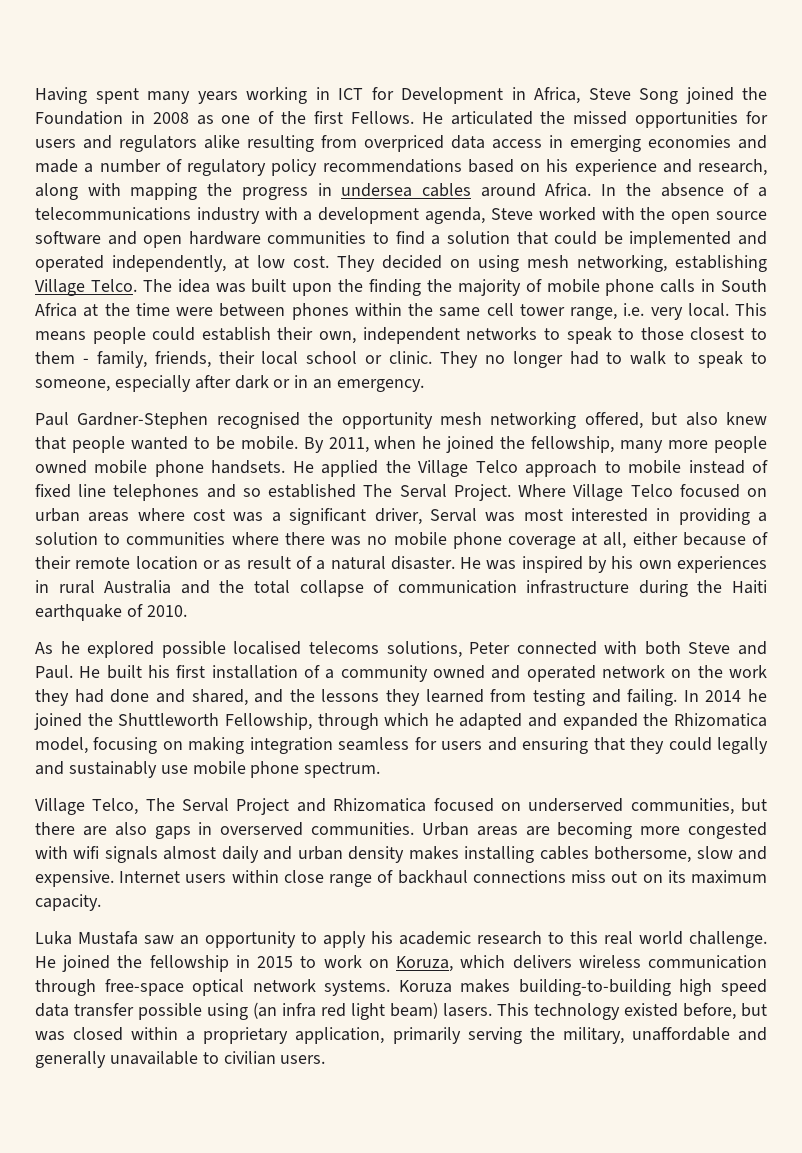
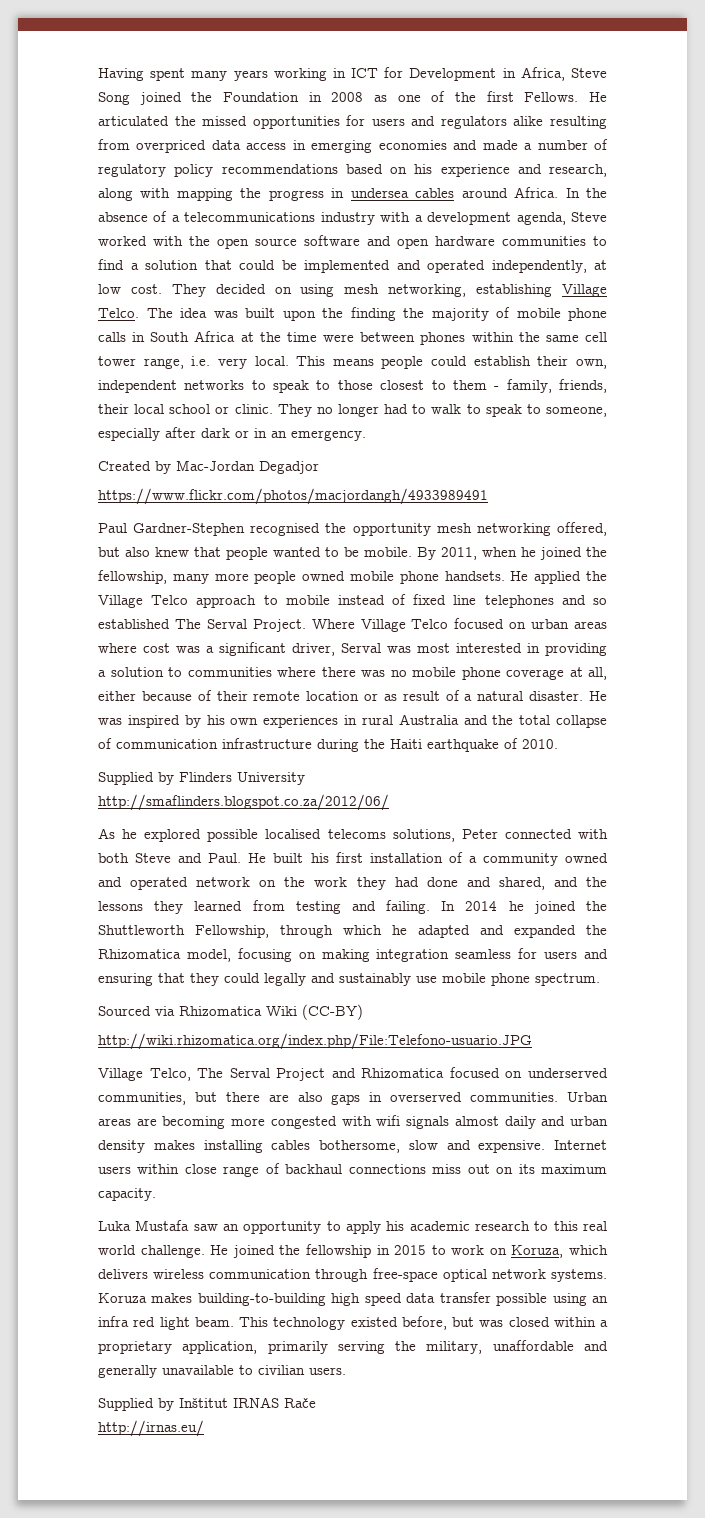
(425, 385) none -> [98,460,319,474] [98,488,488,505] // Created by Mac-Jordan Degadjor // https://www.flickr.com/photos/macjordangh/4933989491
(187, 611) none -> [98,772,305,785] [98,794,389,811] // Supplied by Flinders University // http://smaflinders.blogspot.co.za/2012/06/
(381, 770) none -> [98,1004,363,1020] [98,1033,532,1050] // Sourced via Rhizomatica Wiki (CC-BY) // http://wiki.rhizomatica.org/index.php/File:Telefono-usuario.JPG
[253,1002,277,1019] (an -> [592,1296,609,1303] an
[390,1002,492,1019] beam) lasers. -> [194,1317,234,1327] beam.
(326, 1059) none -> [98,1397,316,1411] [98,1420,204,1437] // Supplied by Inštitut IRNAS Rače // http://irnas.eu/

